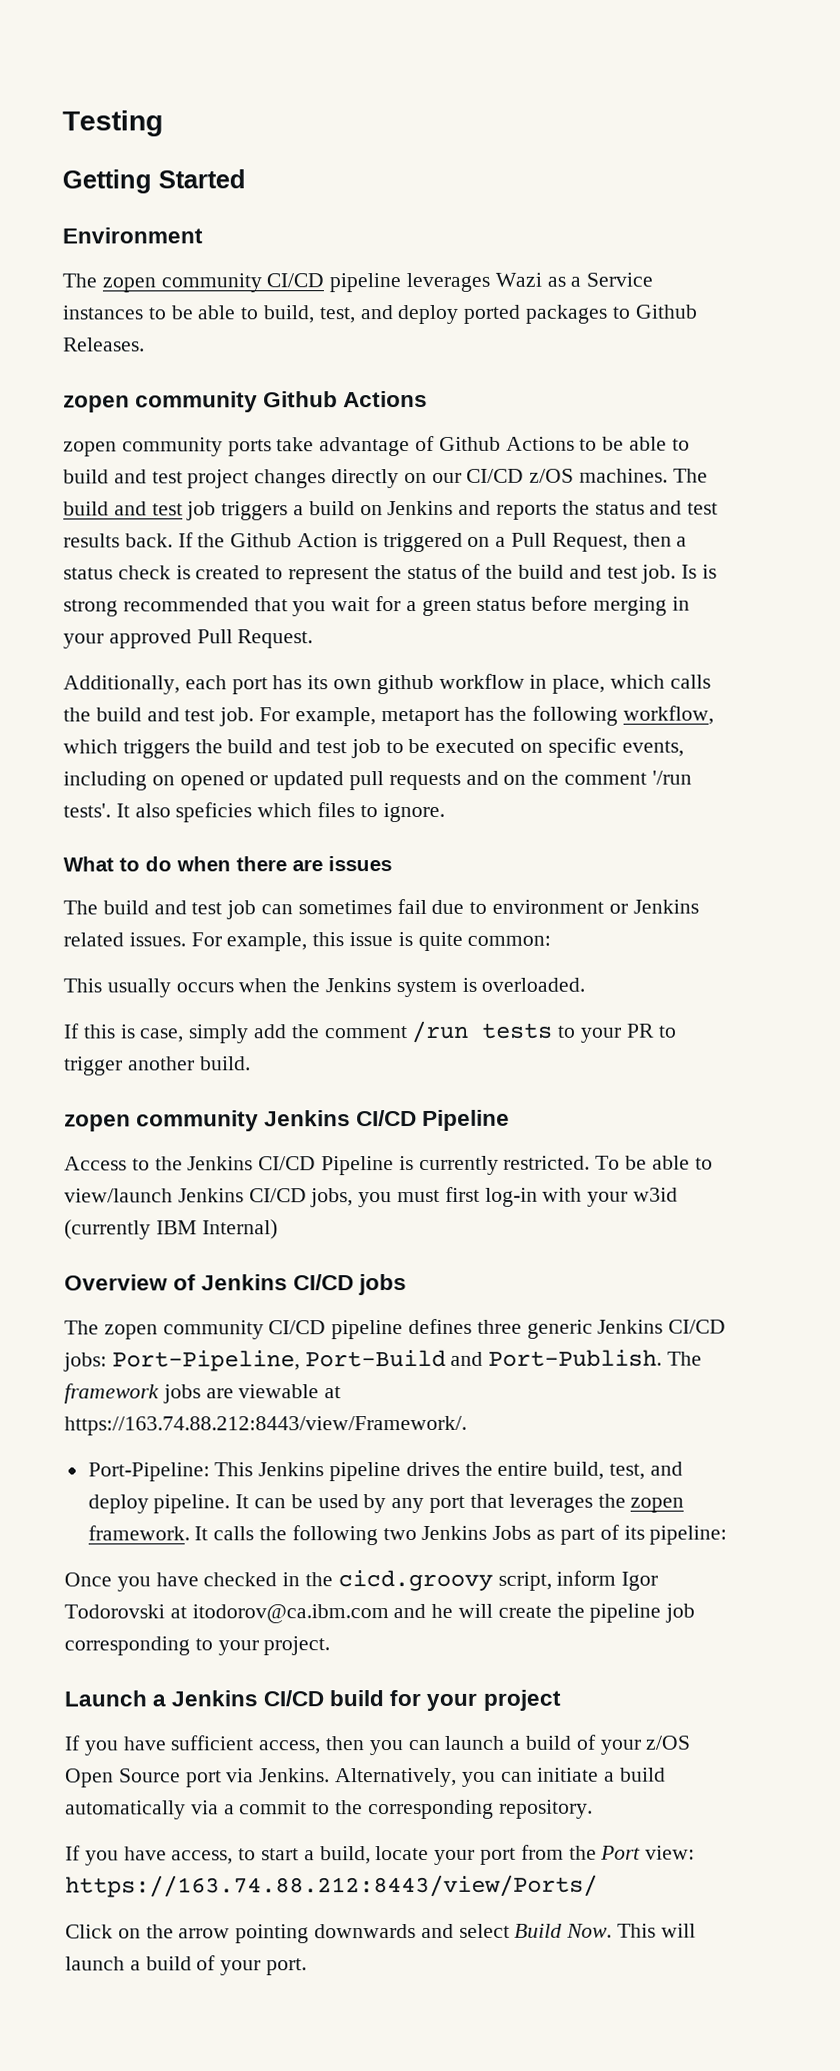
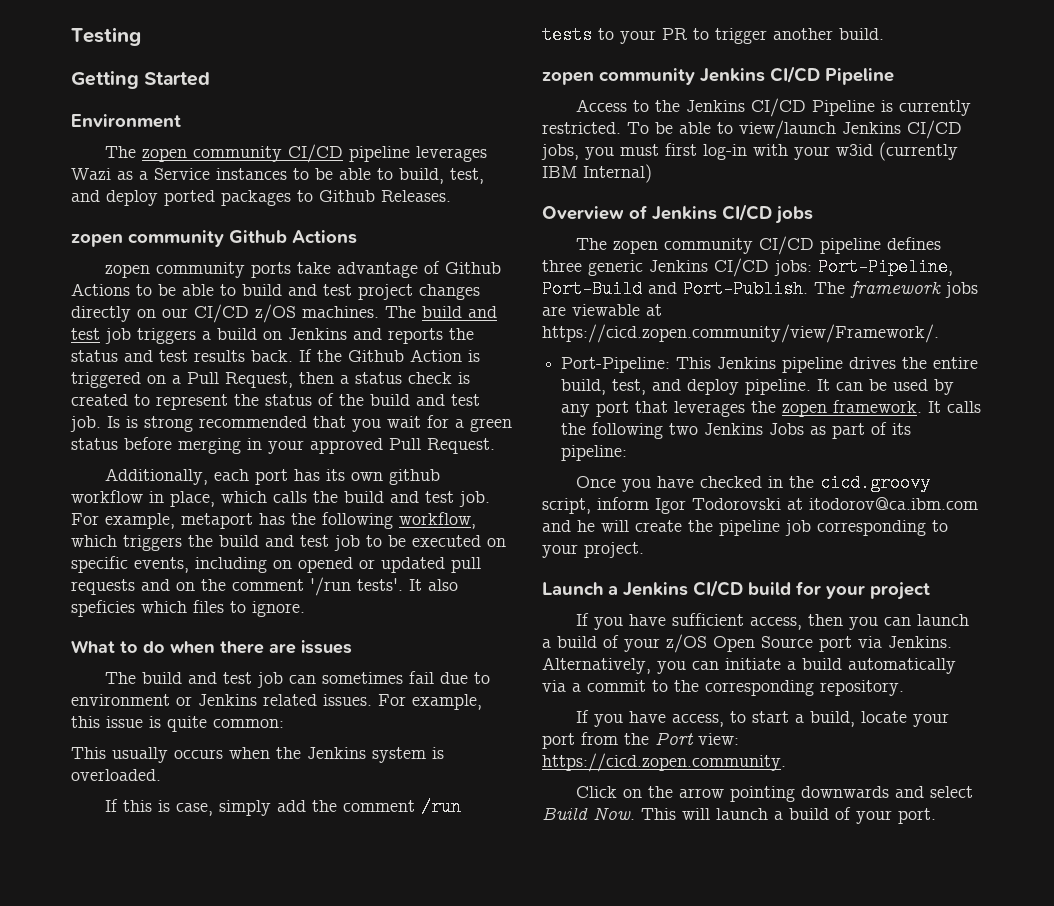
[64,1415,467,1436] https://163.74.88.212:8443/view/Framework/. -> [542,324,939,343] https://cicd.zopen.community/view/Framework/.
[65,1874,598,1898] https://163.74.88.212:8443/view/Ports/ -> [542,753,786,772] https://cicd.zopen.community.

